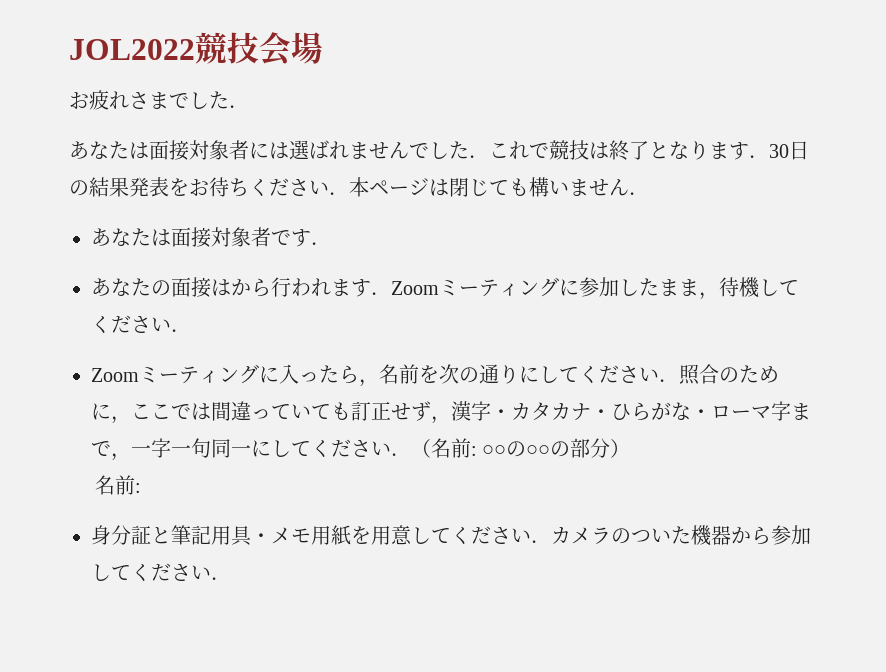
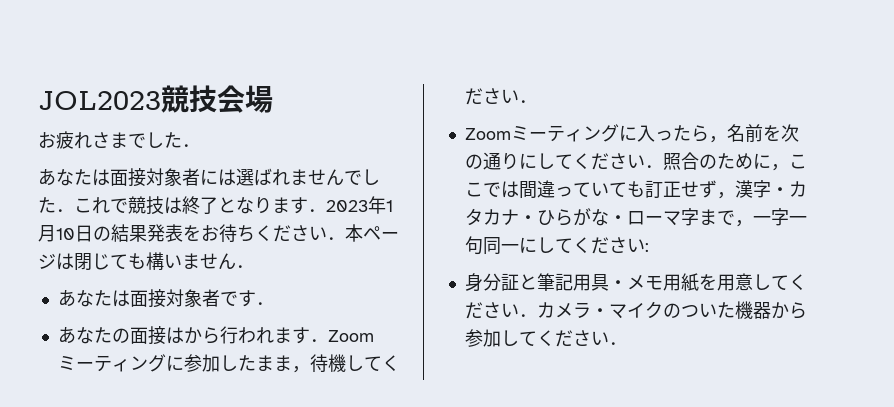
[69,39,195,60] JOL2022 -> [38,91,161,110] JOL2023
[769,144,789,158] 30 -> [326,196,393,214] [38,225,75,242] 2023年1月10
[391,438,631,458] [94,475,135,495] ．（名前: ○○の○○の部分） // 名前 -> (645, 245) none
(611, 535) none -> [590,301,663,319] ・マイク

